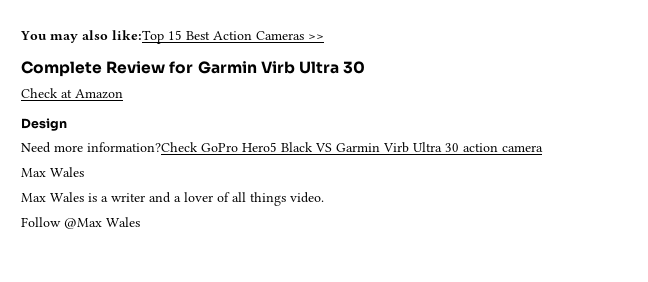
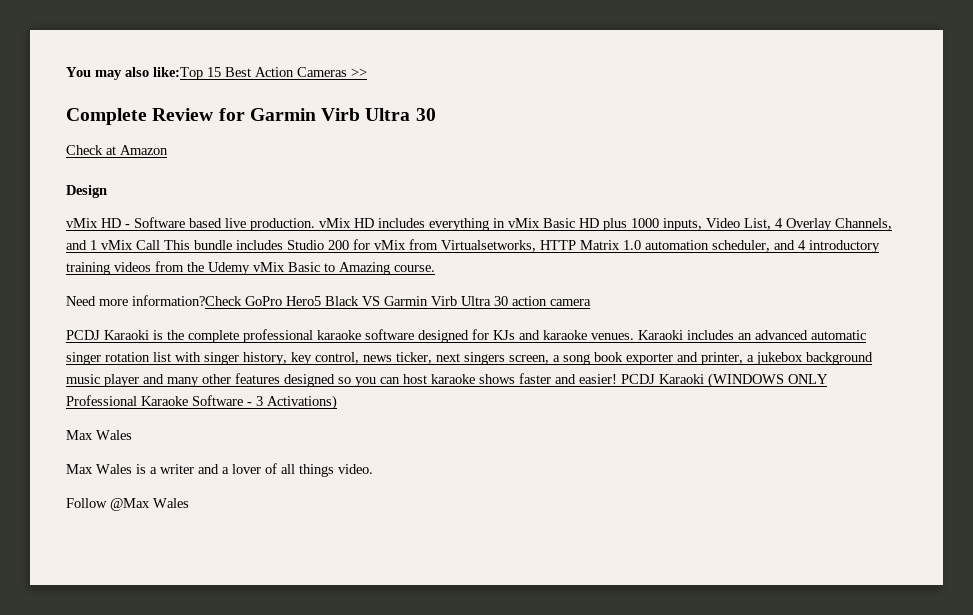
(67, 124) none -> [66,217,892,231] [66,239,880,253] [66,261,435,275] // vMix HD - Software based live production. vMix HD includes everything in vMix Basic HD plus 1000 inputs, Video List, 4 Overlay Channels, and 1 vMix Call This bundle includes Studio 200 for vMix from Virtualsetworks, HTTP Matrix 1.0 automation scheduler, and 4 introductory training videos from the Udemy vMix Basic to Amazing course.
(543, 148) none -> [66,329,866,343] [66,352,873,365] [66,373,828,388] [66,395,337,410] // PCDJ Karaoki is the complete professional karaoke software designed for KJs and karaoke venues. Karaoki includes an advanced automatic singer rotation list with singer history, key control, news ticker, next singers screen, a song book exporter and printer, a jukebox background music player and many other features designed so you can host karaoke shows faster and easier! PCDJ Karaoki (WINDOWS ONLY Professional Karaoke Software - 3 Activations)

